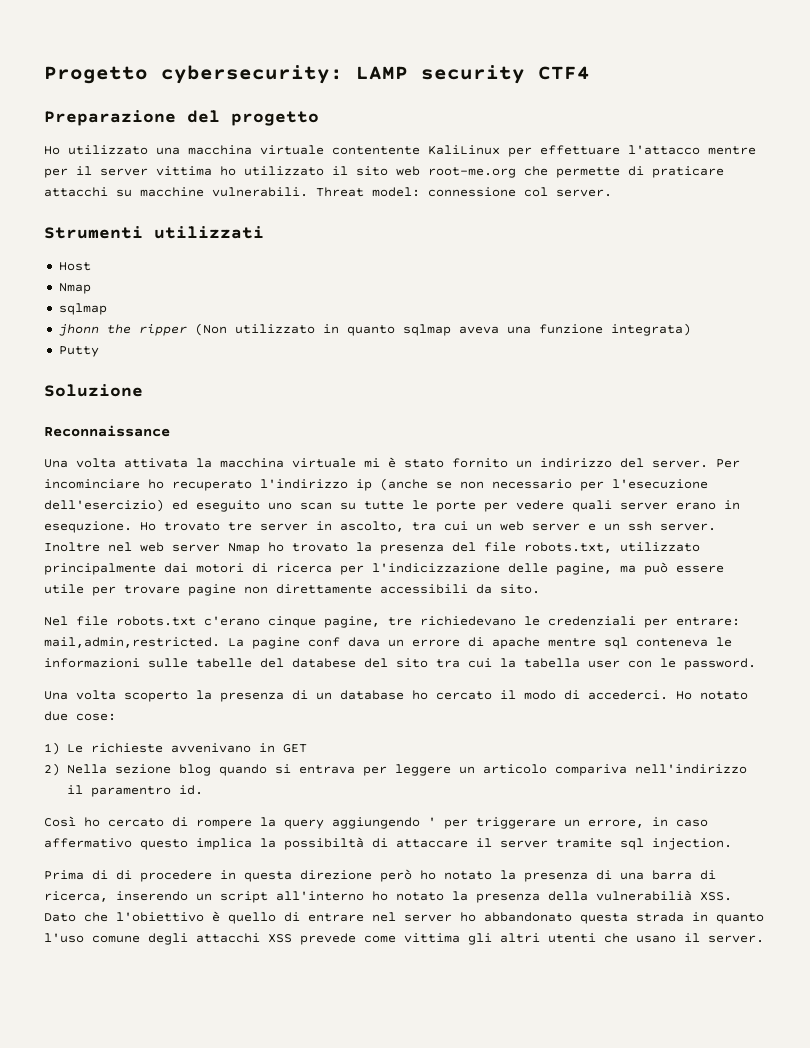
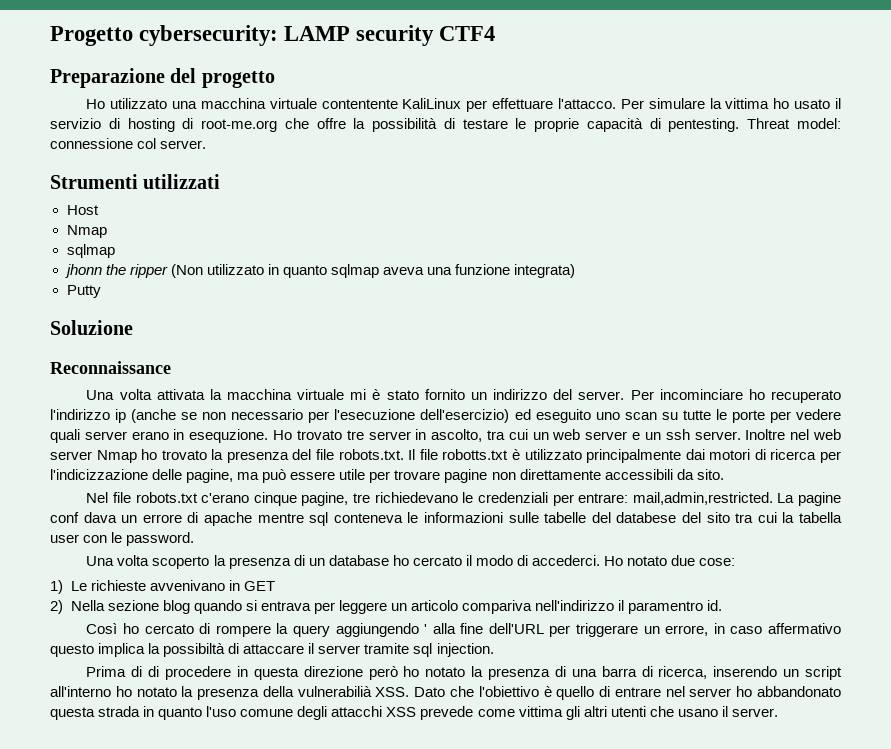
[628,145,756,155] [44,166,724,178] [44,187,308,197] l'attacco mentre per il server vittima ho utilizzato il sito web root-me.org che permette di praticare attacchi su macchine vulnerabili. -> [558,98,842,109] [50,118,740,132] l'attacco. Per simulare la vittima ho usato il servizio di hosting di root-me.org che offre la possibilità di testare le proprie capacità di pentesting.
[524,542,612,553] robots.txt, -> [338,449,520,460] robots.txt. Il file robotts.txt è
(436, 821) none -> [432,623,544,634] alla fine dell'URL

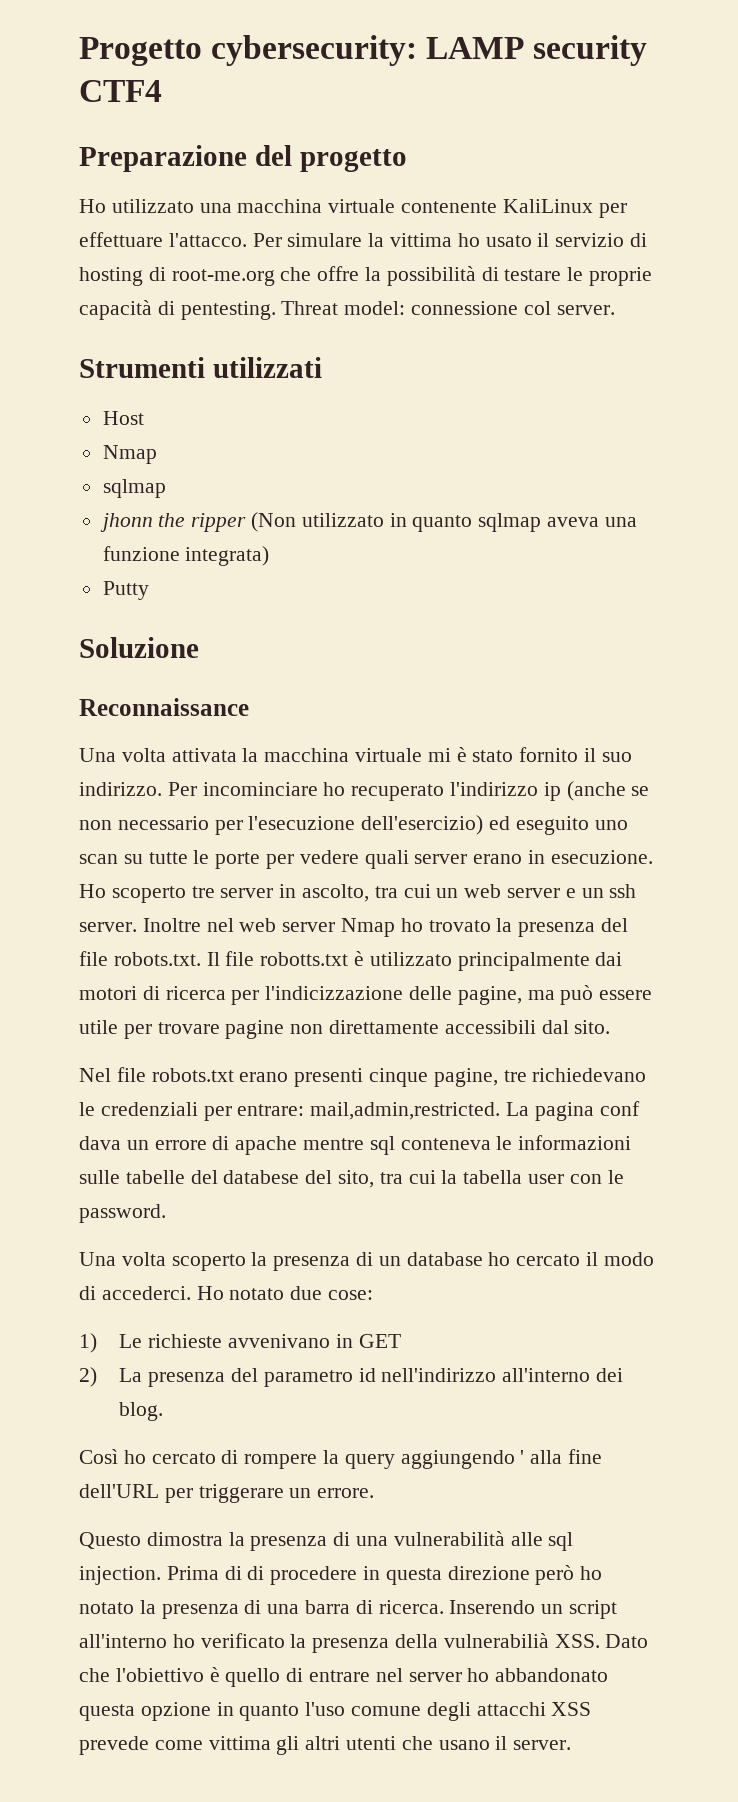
[321,99,398,109] contentente -> [401,201,498,213] contenente
[470,389,625,400] un indirizzo del server. -> [584,748,632,762] [79,782,162,796] il suo indirizzo.
[189,429,342,443] esequzione. Ho trovato -> [550,850,653,864] [79,884,186,903] esecuzione. Ho scoperto
[676,469,694,480] da -> [541,1020,569,1034] dal
[201,493,250,503] c'erano -> [239,1068,364,1087] erano presenti
[797,492,841,506] pagine -> [534,1102,594,1121] pagina
[706,512,730,523] sito -> [338,1170,375,1188] sito,
[70,600,723,614] Nella sezione blog quando si entrava per leggere un articolo compariva nell'indirizzo il paramentro id. -> [119,1368,624,1387] [119,1402,164,1421] La presenza del parametro id nell'indirizzo all'interno dei blog.
[665,623,841,636] [50,643,410,657] errore, in caso affermativo questo implica la possibiltà di attaccare il server tramite -> [317,1488,375,1498] [79,1531,543,1551] errore. // Questo dimostra la presenza di una vulnerabilità alle
(494, 650) // -> (161, 1575) none
[658,666,778,679] ricerca, inserendo -> [378,1600,536,1614] ricerca. Inserendo
[136,687,177,697] notato -> [200,1633,285,1648] verificato
[98,706,141,717] strada -> [140,1702,211,1721] opzione

